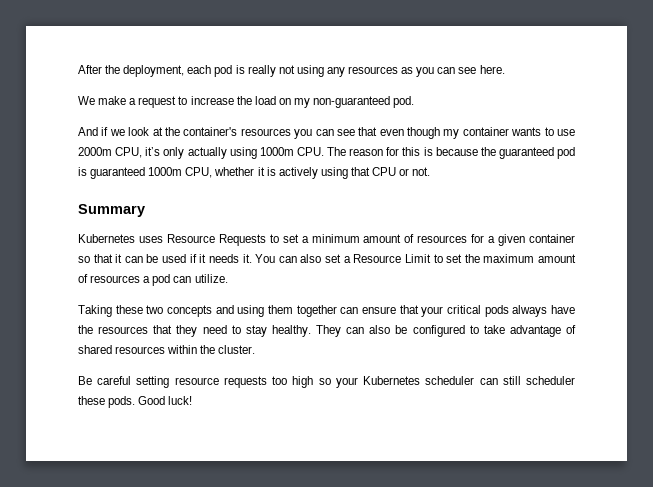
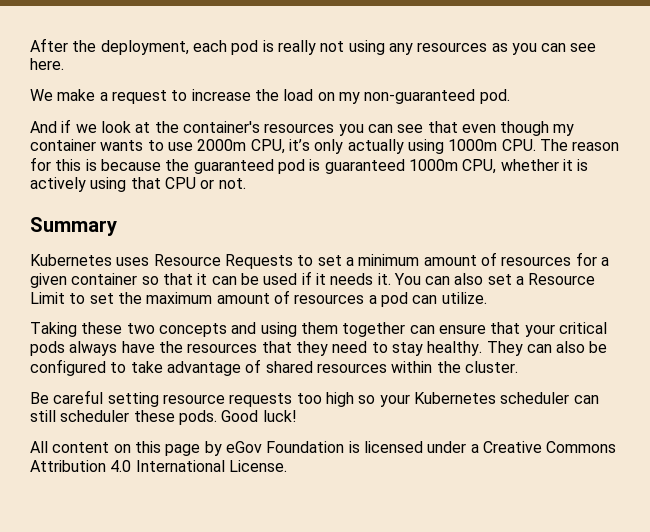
(193, 400) none -> [30,441,617,456] [30,460,287,472] // All content on this page by eGov Foundation is licensed under a Creative Commons Attribution 4.0 International License.

